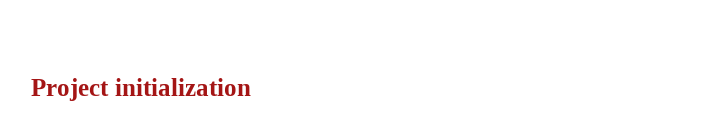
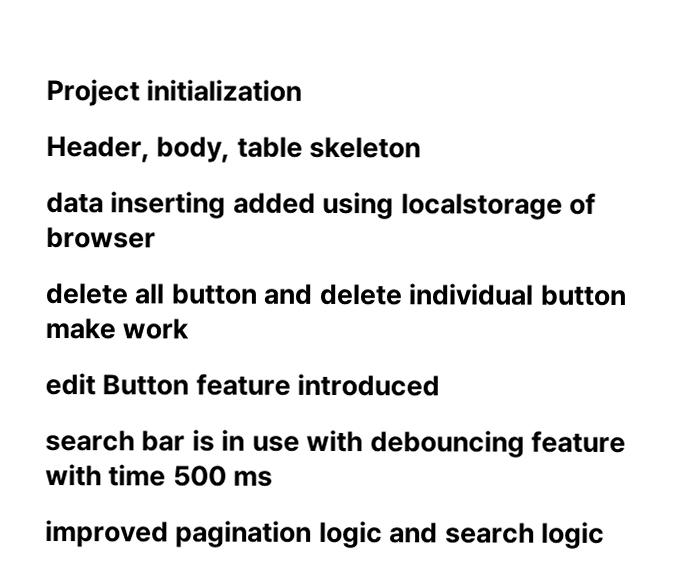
(251, 87) none -> [46,135,422,163] [46,191,597,220] [46,226,156,249] [45,282,627,307] [45,317,190,340] [45,372,441,397] [45,429,626,458] [45,463,274,487] [45,519,606,549] // Header, body, table skeleton // data inserting added using localstorage of browser // delete all button and delete individual button make work // edit Button feature introduced // search bar is in use with debouncing feature with time 500 ms // improved pagination logic and search logic

